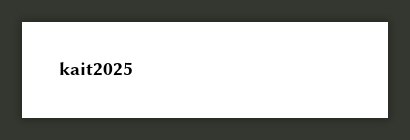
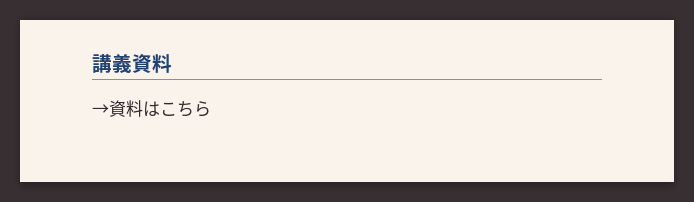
[59,62,133,76] kait2025 -> [92,54,172,73] [92,100,211,117] 講義資料 // →資料はこちら

